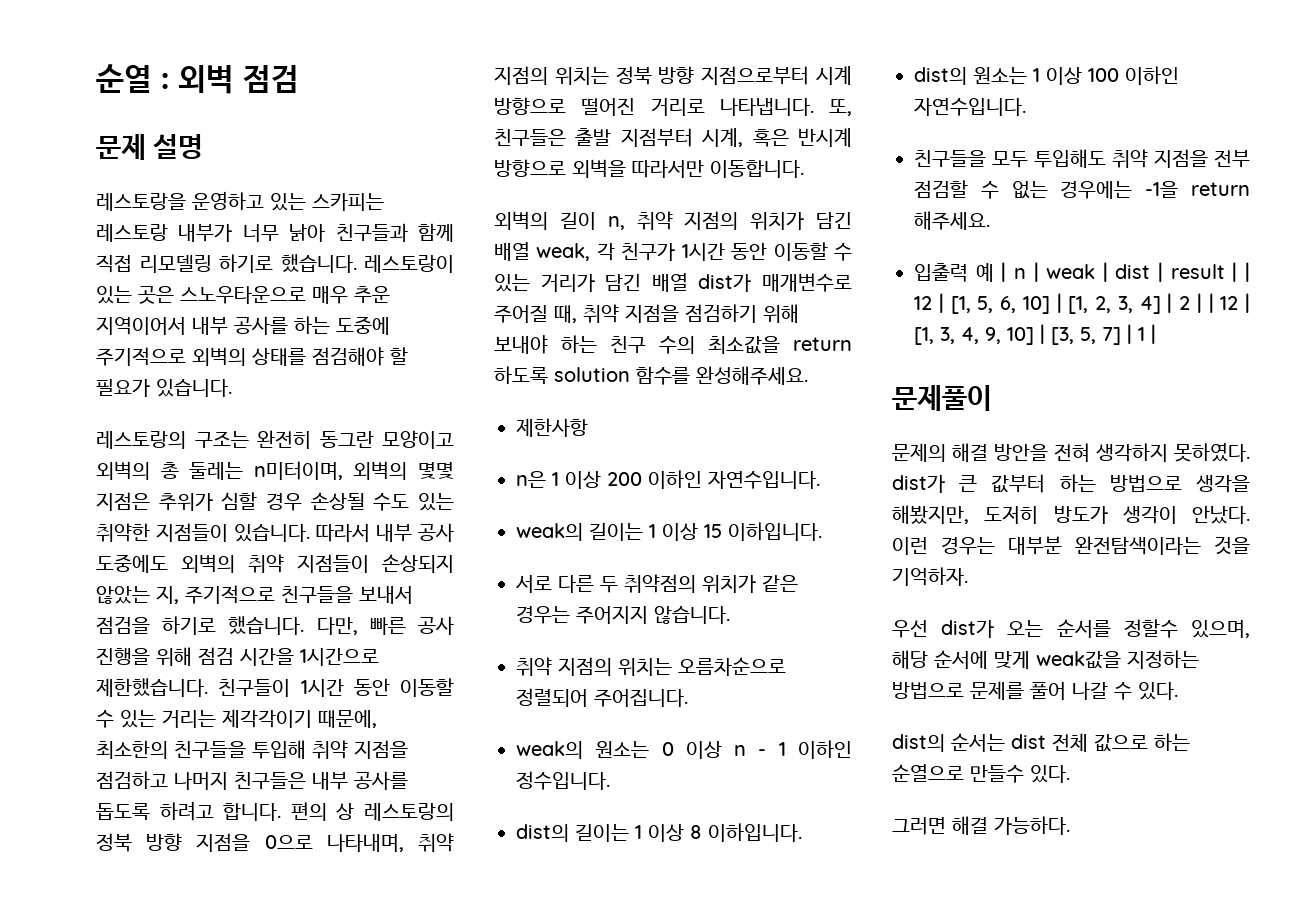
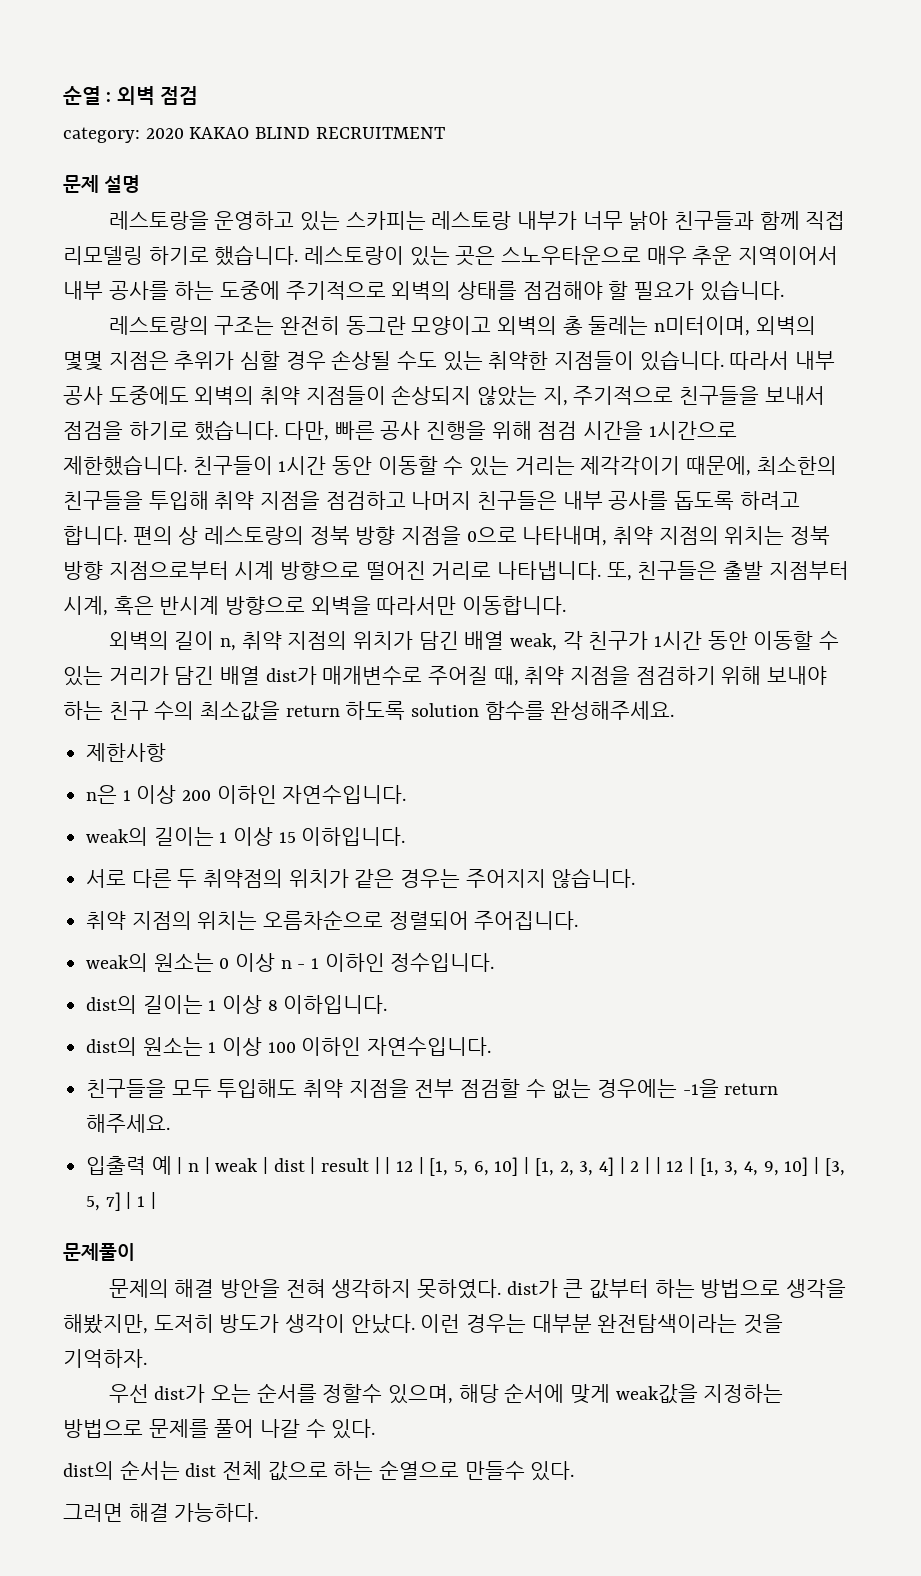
(299, 79) none -> [63,127,445,143] // category: 2020 KAKAO BLIND RECRUITMENT

